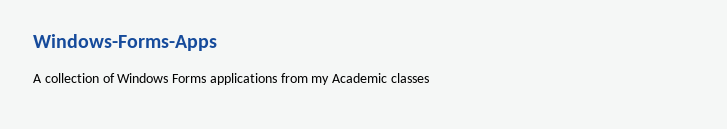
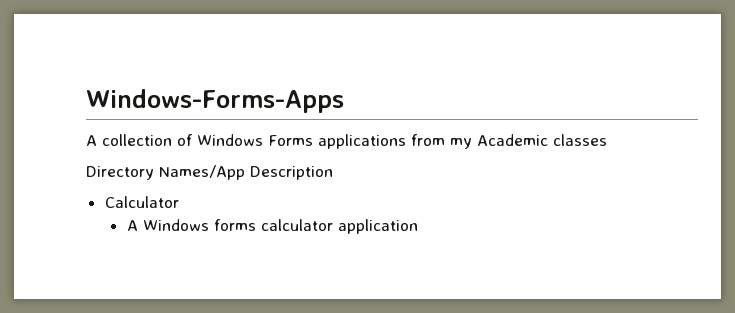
(430, 78) none -> [86,165,333,180] [104,196,179,208] [126,219,418,234] // Directory Names/App Description // Calculator // A Windows forms calculator application

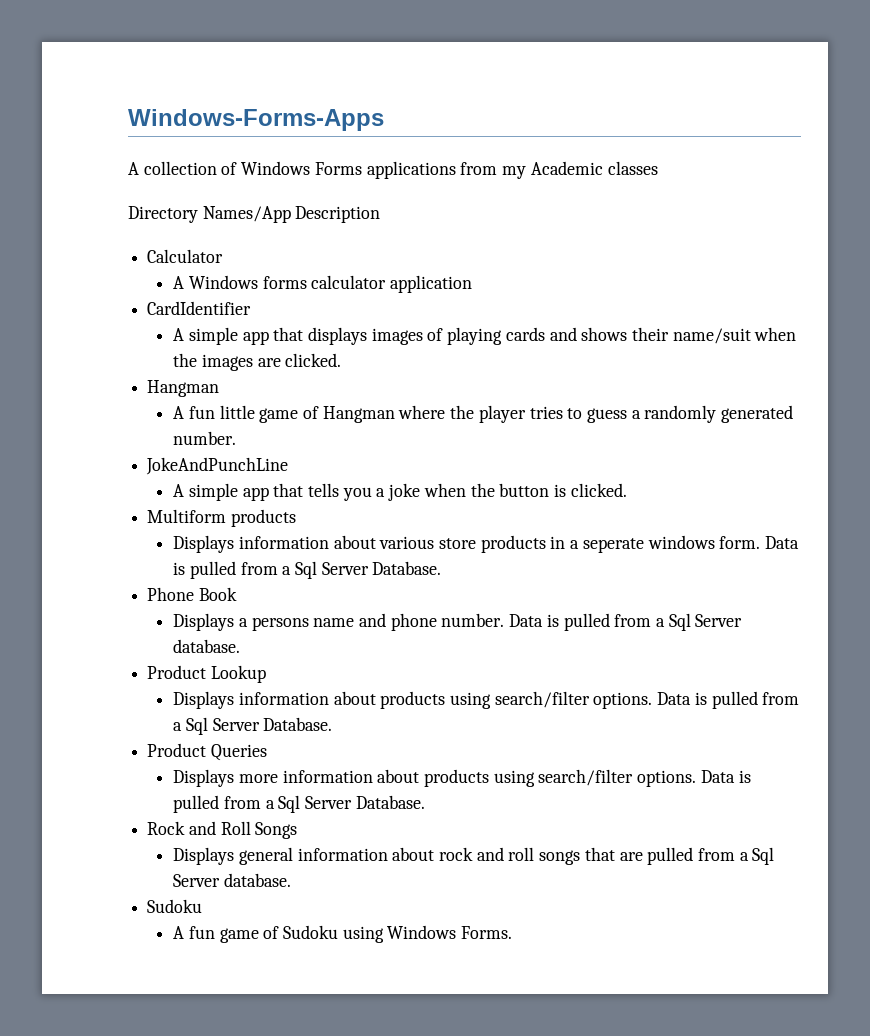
(418, 226) none -> [147,301,252,315] [173,327,797,345] [173,353,342,371] [147,380,220,397] [173,405,794,423] [173,431,237,445] [146,457,289,475] [173,483,627,501] [147,509,296,527] [173,535,800,553] [173,561,442,579] [147,587,237,601] [173,613,743,631] [173,639,241,653] [147,665,266,683] [173,691,800,709] [173,717,333,735] [147,743,267,761] [173,769,751,787] [173,795,425,813] [147,821,298,839] [173,847,775,865] [173,873,291,887] [147,899,203,913] [173,925,513,943] // CardIdentifier // A simple app that displays images of playing cards and shows their name/suit when the images are clicked. // Hangman // A fun little game of Hangman where the player tries to guess a randomly generated number. // JokeAndPunchLine // A simple app that tells you a joke when the button is clicked. // Multiform products // Displays information about various store products in a seperate windows form. Data is pulled from a Sql Server Database. // Phone Book // Displays a persons name and phone number. Data is pulled from a Sql Server database. // Product Lookup // Displays information about products using search/filter options. Data is pulled from a Sql Server Database. // Product Queries // Displays more information about products using search/filter options. Data is pulled from a Sql Server Database. // Rock and Roll Songs // Displays general information about rock and roll songs that are pulled from a Sql Server database. // Sudoku // A fun game of Sudoku using Windows Forms.

